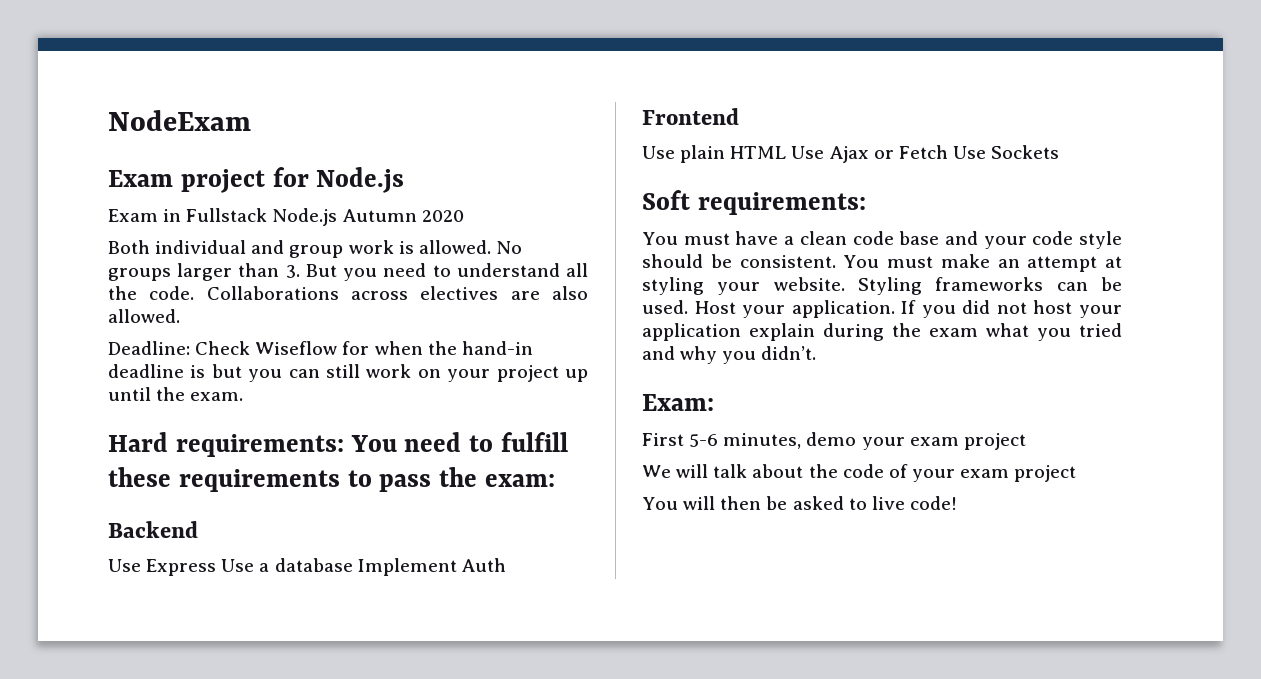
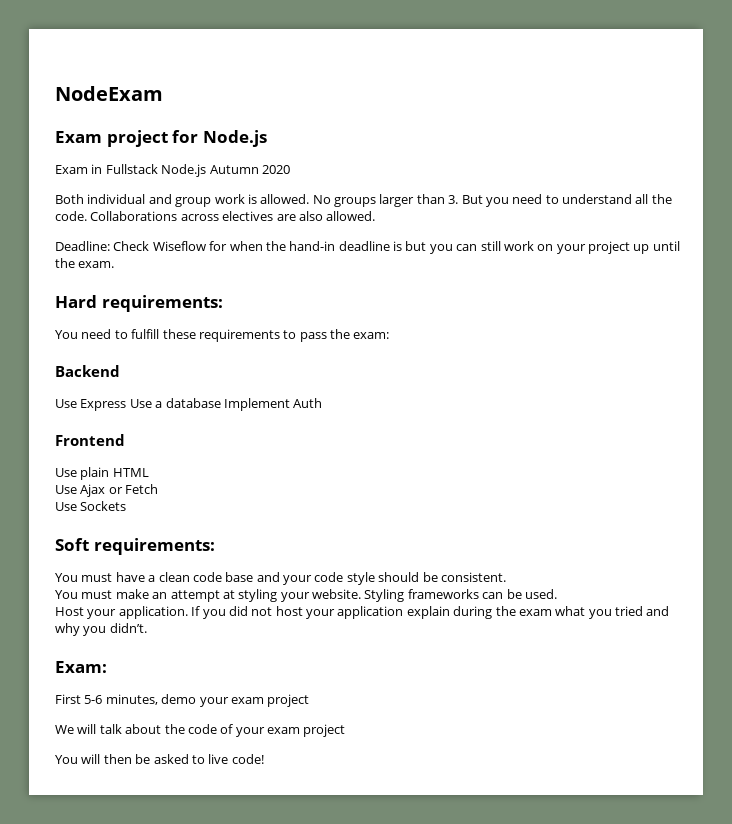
(344, 445) none -> (223, 303) //
(787, 152) none -> (149, 472) //
(948, 152) none -> (159, 489) //
(836, 261) none -> (506, 577) //
(688, 307) none -> (557, 594) //

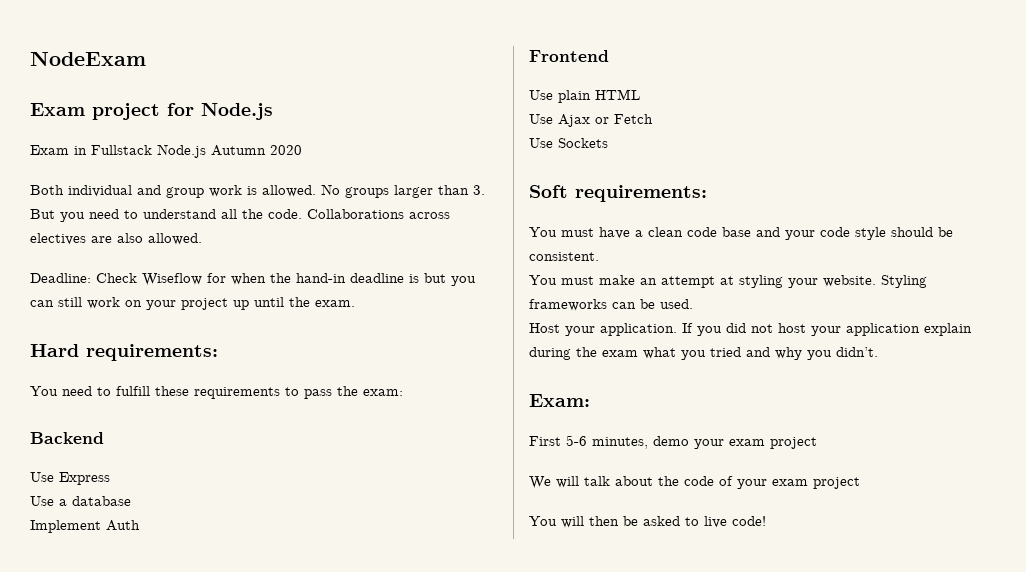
(127, 405) none -> (110, 478) //
(221, 403) none -> (131, 501) //

